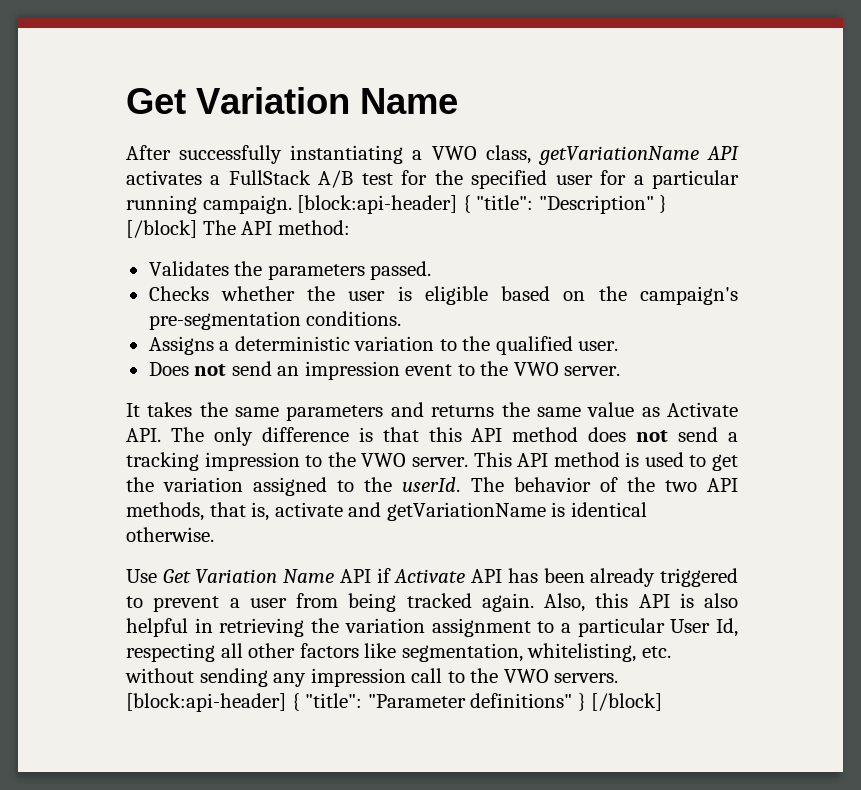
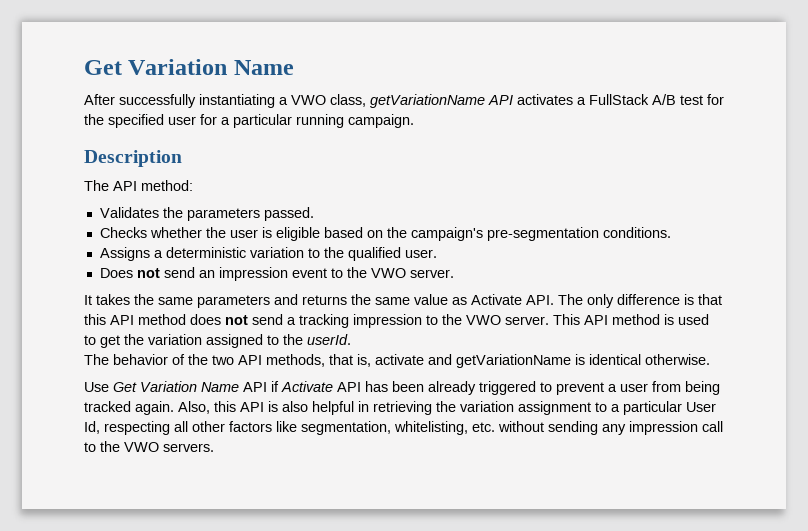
[297,195,668,214] [126,220,197,238] [block:api-header] { "title": "Description" } [/block] -> [84,150,182,167] // Description //
(461, 484) none -> (351, 339) //
[126,693,663,712] [block:api-header] { "title": "Parameter definitions" } [/block] -> (214, 447) none

